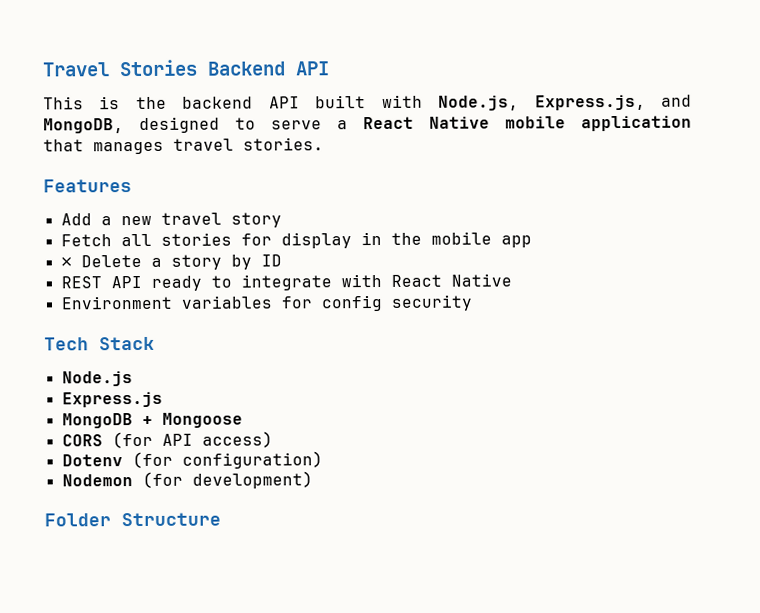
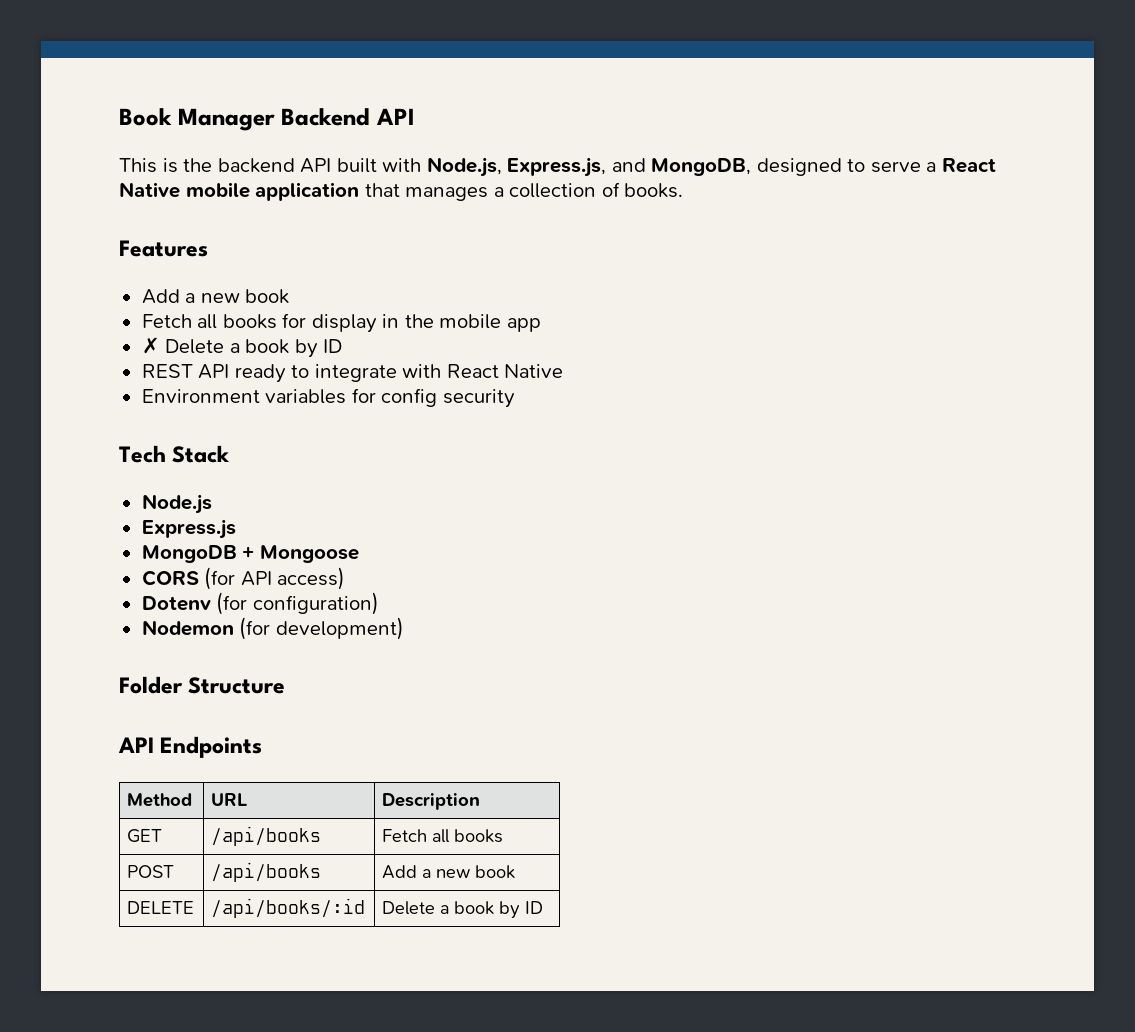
[42,59,198,77] Travel Stories -> [119,108,275,131] Book Manager
[173,137,324,151] travel stories. -> [493,182,684,198] a collection of books.
[160,212,282,228] [60,232,232,247] travel story // Fetch all stories -> [245,289,290,304] [141,314,277,329] book // Fetch all books
[170,254,222,270] story -> [245,339,290,354] book
(221, 519) none -> [118,736,263,758] [127,793,193,807] [211,793,248,806] [382,793,481,810] [127,829,163,843] [211,826,322,846] [382,829,504,843] [127,865,175,878] [211,862,322,882] [382,865,516,879] [127,901,195,914] [211,898,366,918] [382,901,544,919] // API Endpoints // Method | URL | Description // GET | /api/books | Fetch all books // POST | /api/books | Add a new book // DELETE | /api/books/:id | Delete a book by ID

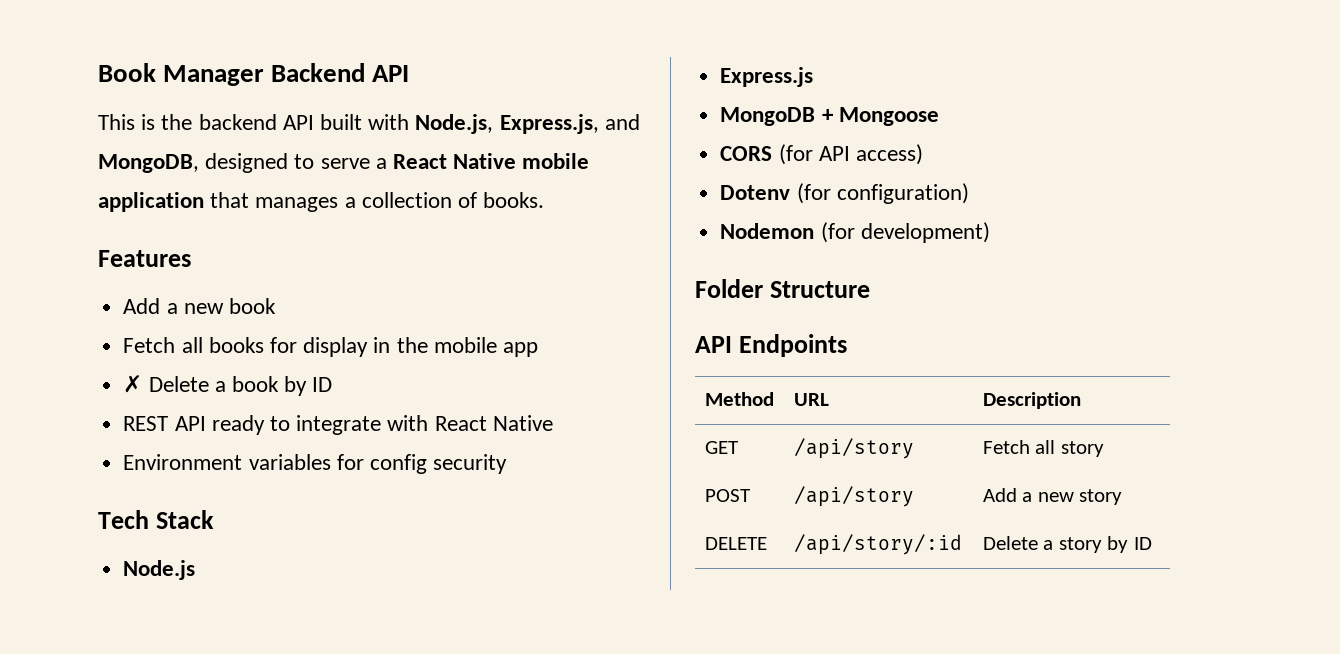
[211,826,322,846] [382,829,504,843] /api/books | Fetch all books -> [793,438,914,459] [982,440,1104,457] /api/story | Fetch all story
[211,862,322,882] [382,865,516,879] /api/books | Add a new book -> [793,486,914,507] [982,488,1123,505] /api/story | Add a new story
[211,898,366,918] [382,901,495,915] /api/books/:id | Delete a book -> [793,534,962,555] [982,536,1102,553] /api/story/:id | Delete a story

